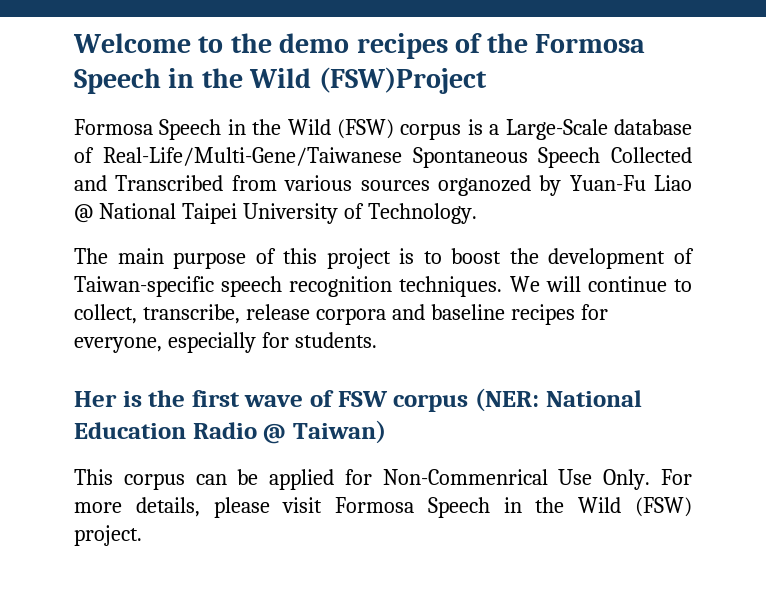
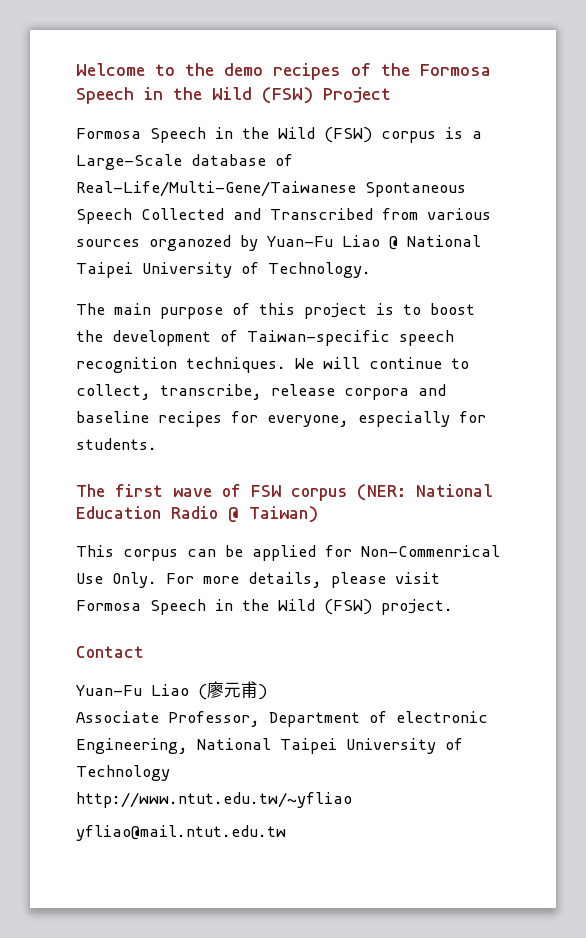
[318,67,487,94] (FSW)Project -> [262,87,391,104] (FSW) Project
[74,390,186,407] Her is the -> [76,484,105,497] The
(142, 535) none -> [76,646,144,658] [76,681,267,700] [76,711,488,727] [76,738,463,754] [76,765,170,781] [76,792,352,808] [76,825,286,841] // Contact // Yuan-Fu Liao (廖元甫) // Associate Professor, Department of electronic Engineering, National Taipei University of Technology // http://www.ntut.edu.tw/~yfliao // yfliao@mail.ntut.edu.tw

